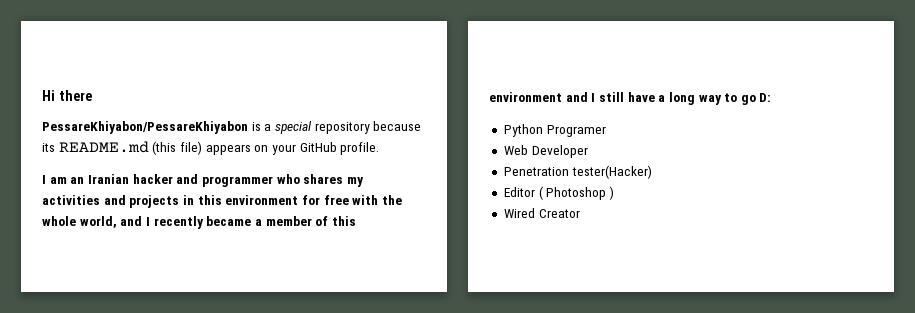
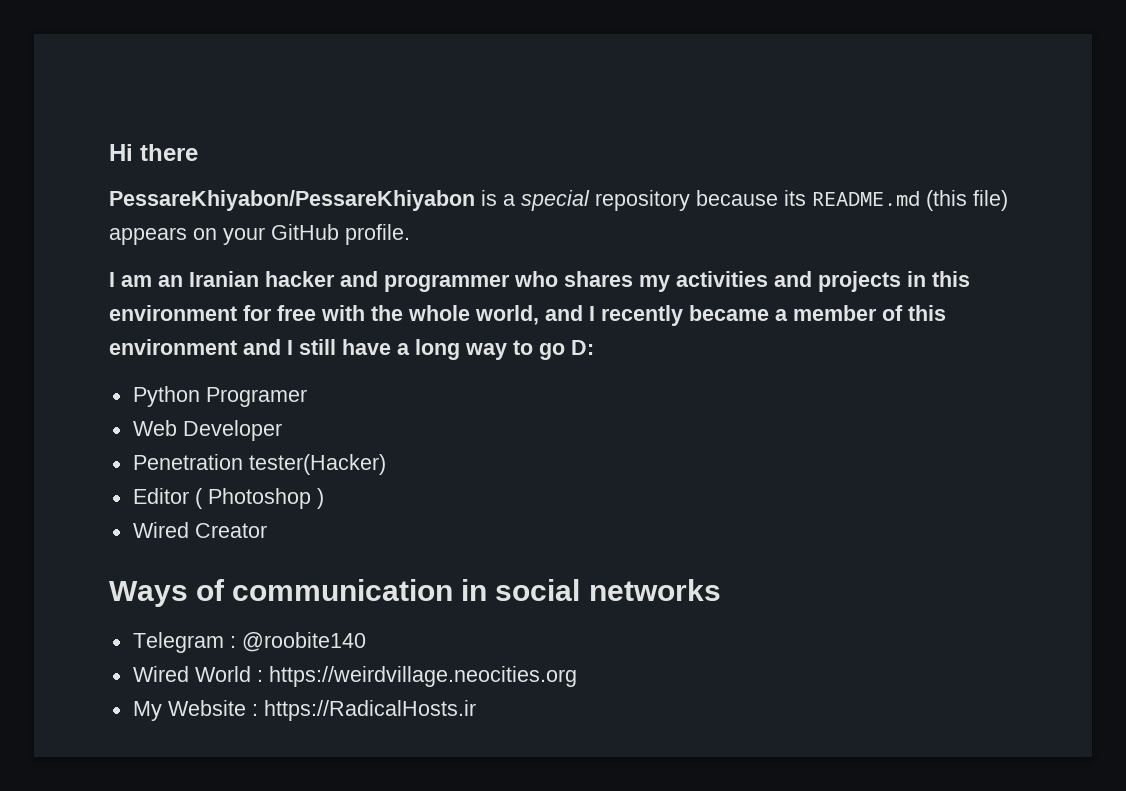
(580, 213) none -> [109,579,721,607] [132,632,366,653] [132,666,577,687] [132,700,476,721] // Ways of communication in social networks // Telegram : @roobite140 // Wired World : https://weirdvillage.neocities.org // My Website : https://RadicalHosts.ir

